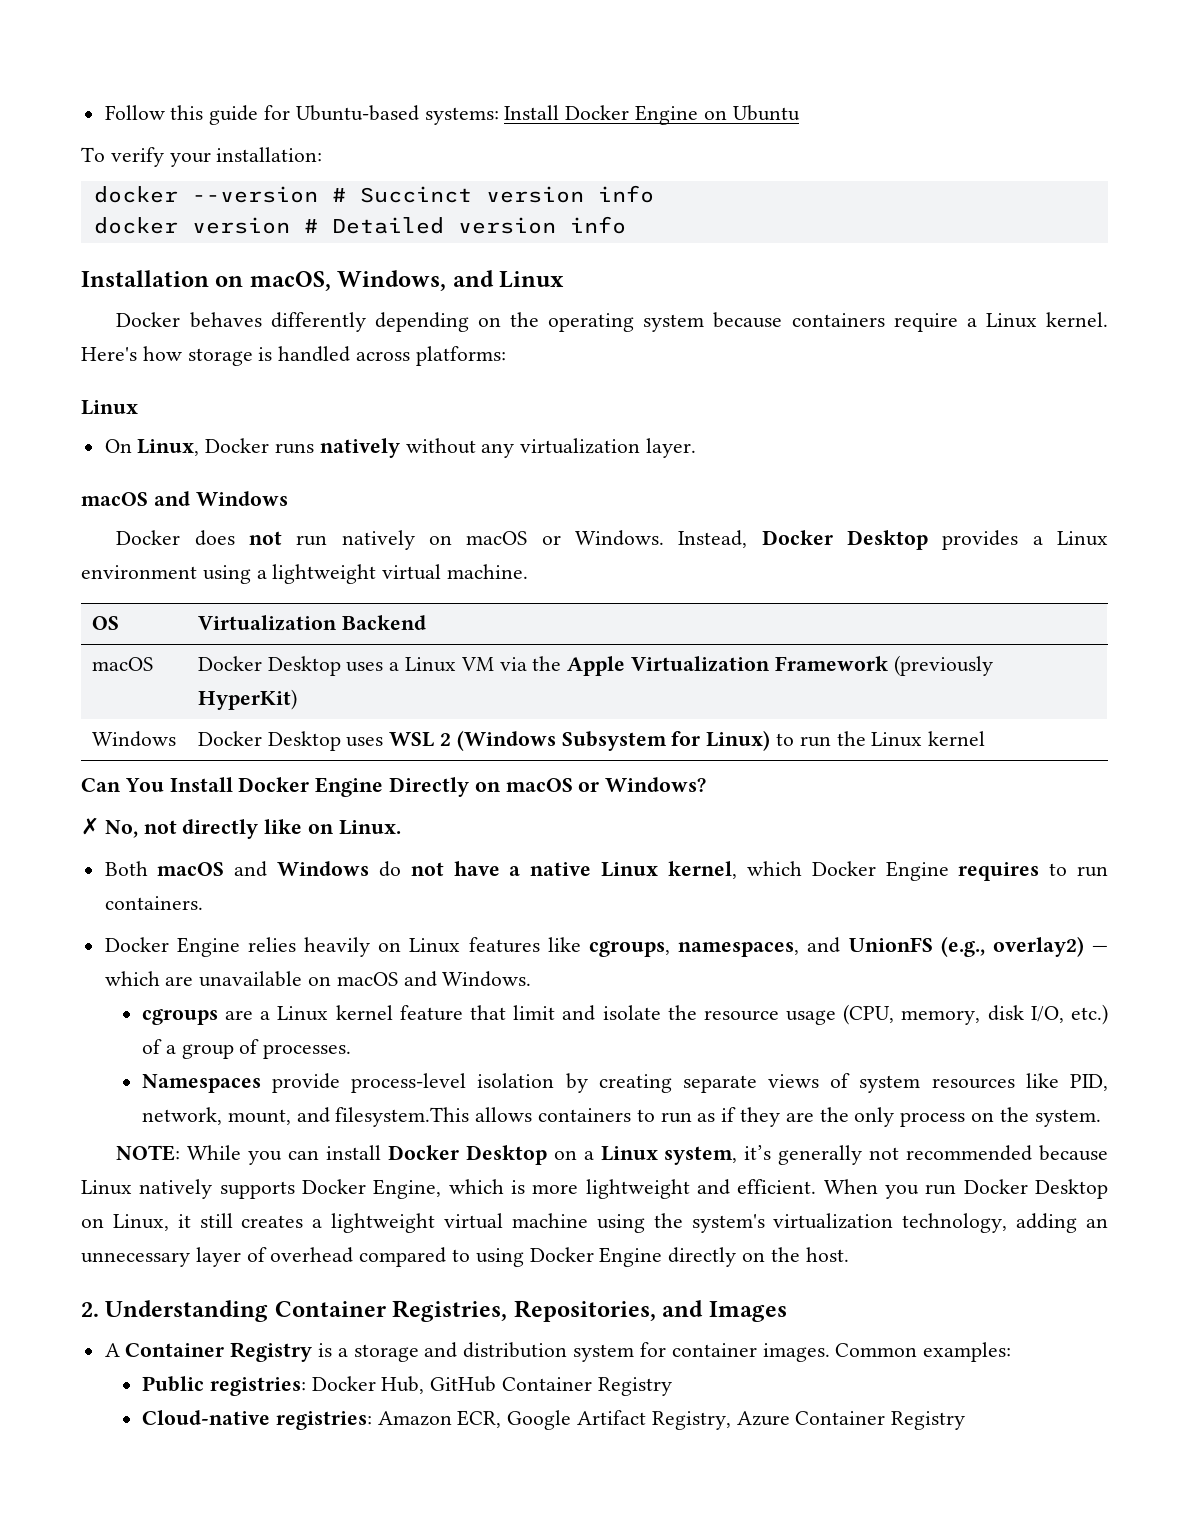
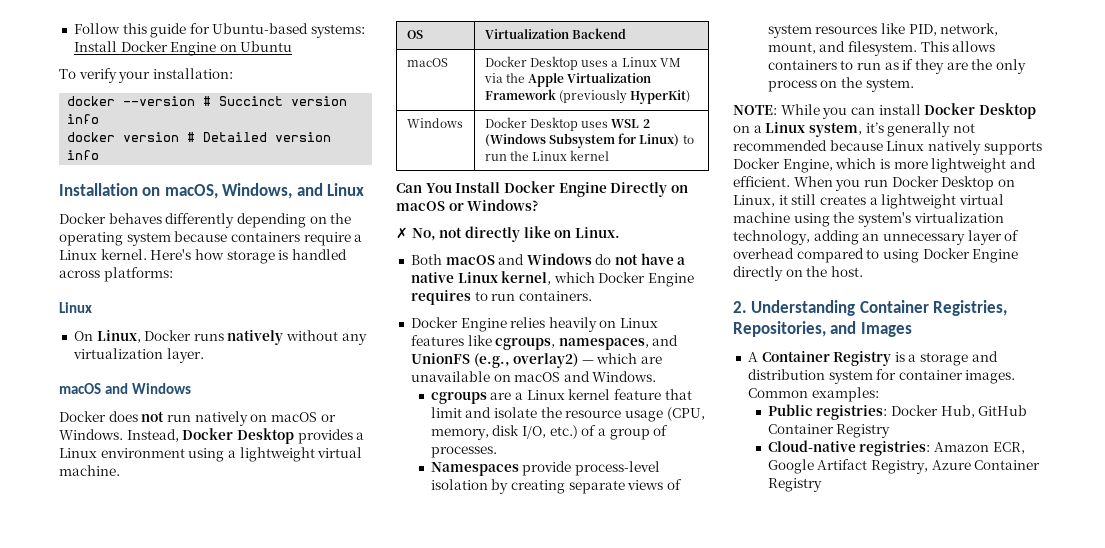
[335,1107,470,1127] filesystem.This -> [847,41,949,56] filesystem. This

